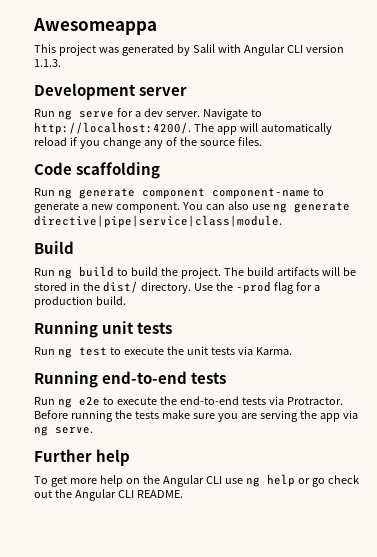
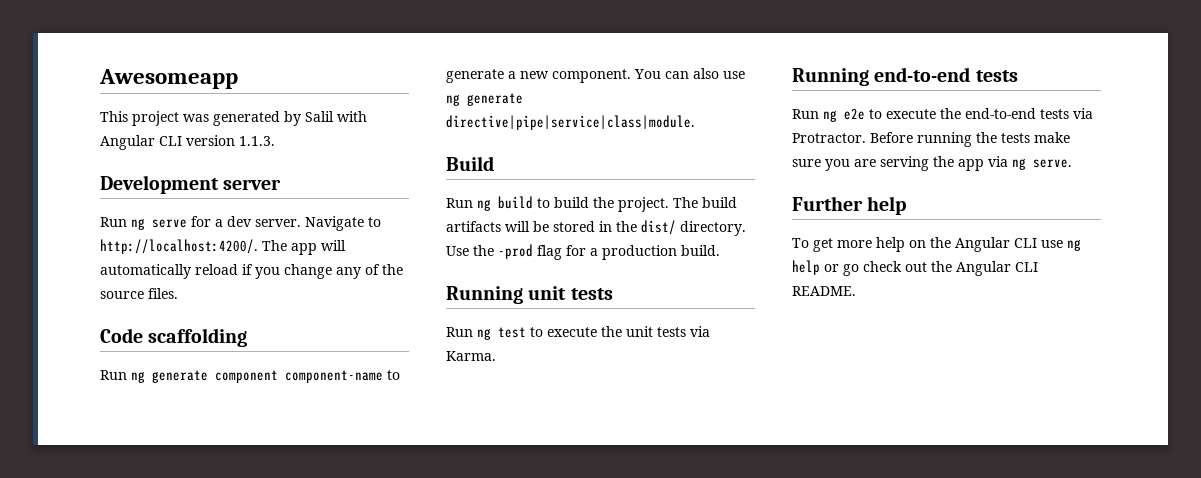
[33,18,157,35] Awesomeappa -> [99,69,238,89] Awesomeapp

